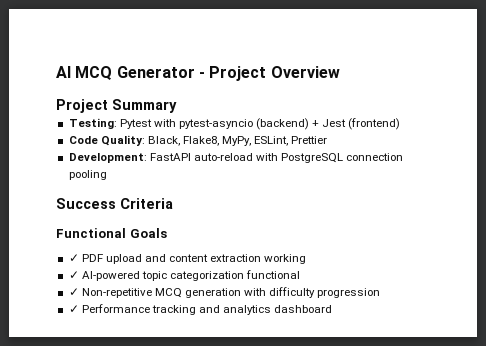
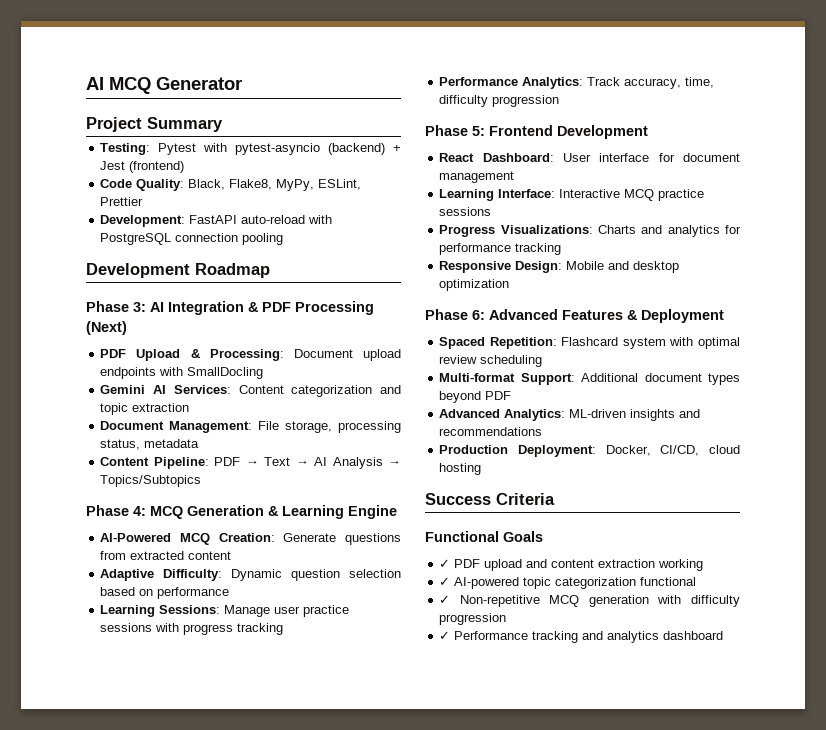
[198,66,340,81] - Project Overview -> (242, 83) none
(107, 175) none -> [86,263,270,278] [86,301,374,315] [86,321,127,335] [100,349,401,361] [100,367,264,379] [100,385,401,397] [100,403,190,415] [100,421,401,433] [100,439,200,450] [100,457,401,469] [100,475,202,487] [86,505,397,519] [100,533,401,545] [100,551,232,560] [100,569,401,581] [100,587,230,599] [100,605,350,617] [100,623,284,635] [439,77,715,89] [439,95,560,107] [425,125,648,139] [439,153,740,162] [439,171,515,183] [439,189,705,201] [439,207,492,216] [439,225,741,237] [439,243,562,255] [439,261,680,273] [439,279,510,291] [425,309,724,323] [439,337,740,349] [439,355,543,367] [439,373,740,385] [439,391,512,403] [439,409,701,421] [439,427,543,436] [439,445,740,457] [439,463,482,475] // Development Roadmap // Phase 3: AI Integration & PDF Processing (Next) // PDF Upload & Processing: Document upload endpoints with SmallDocling // Gemini AI Services: Content categorization and topic extraction // Document Management: File storage, processing status, metadata // Content Pipeline: PDF → Text → AI Analysis → Topics/Subtopics // Phase 4: MCQ Generation & Learning Engine // AI-Powered MCQ Creation: Generate questions from extracted content // Adaptive Difficulty: Dynamic question selection based on performance // Learning Sessions: Manage user practice sessions with progress tracking // Performance Analytics: Track accuracy, time, difficulty progression // Phase 5: Frontend Development // React Dashboard: User interface for document management // Learning Interface: Interactive MCQ practice sessions // Progress Visualizations: Charts and analytics for performance tracking // Responsive Design: Mobile and desktop optimization // Phase 6: Advanced Features & Deployment // Spaced Repetition: Flashcard system with optimal review scheduling // Multi-format Support: Additional document types beyond PDF // Advanced Analytics: ML-driven insights and recommendations // Production Deployment: Docker, CI/CD, cloud hosting

